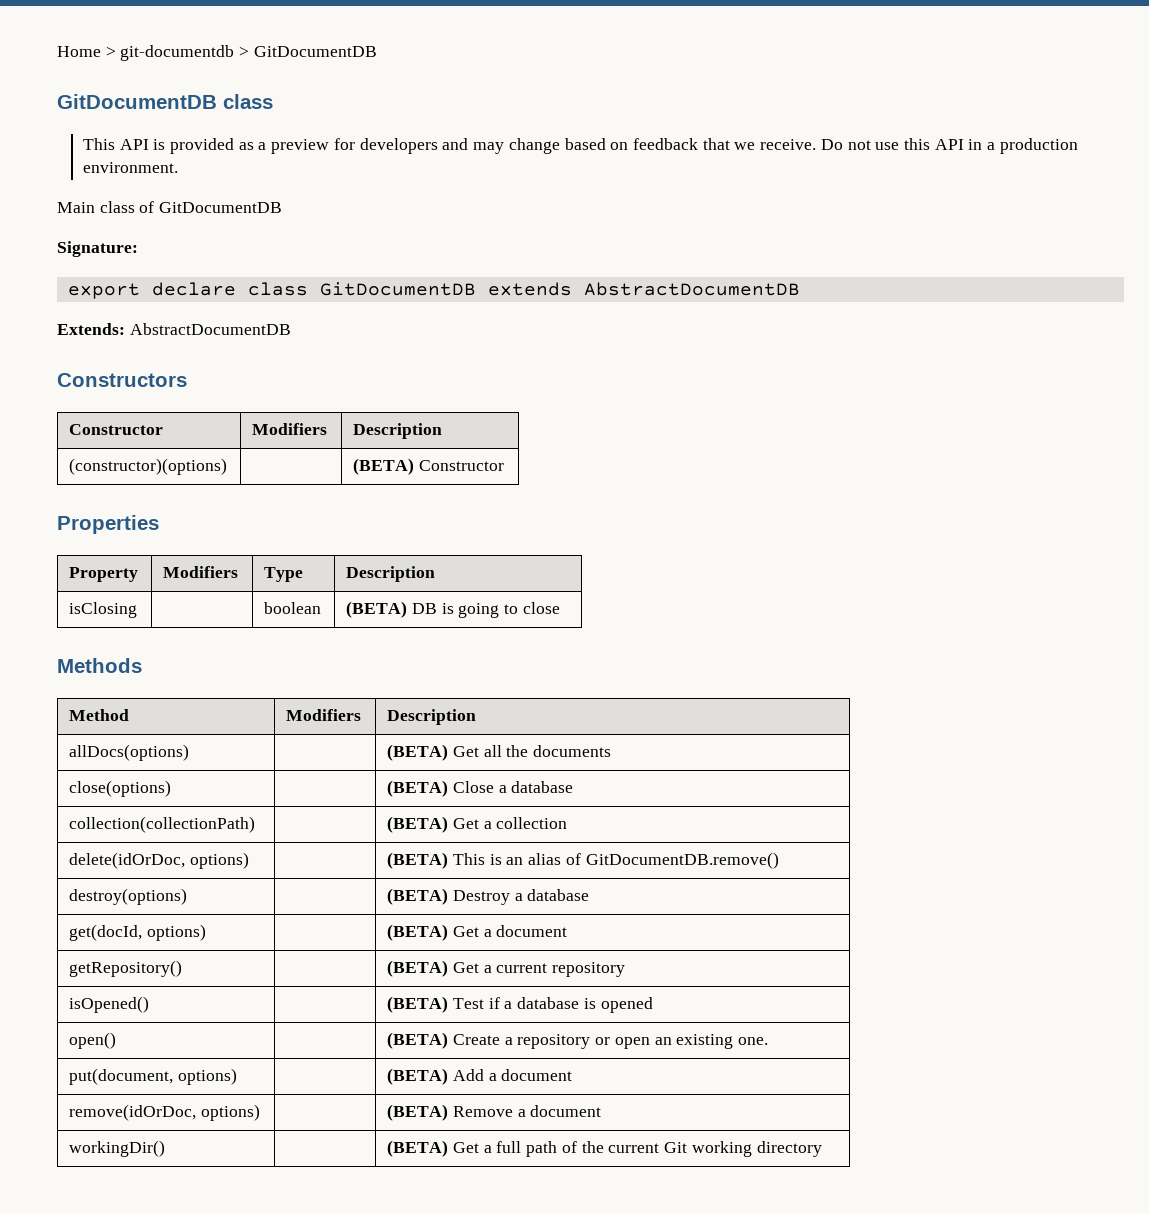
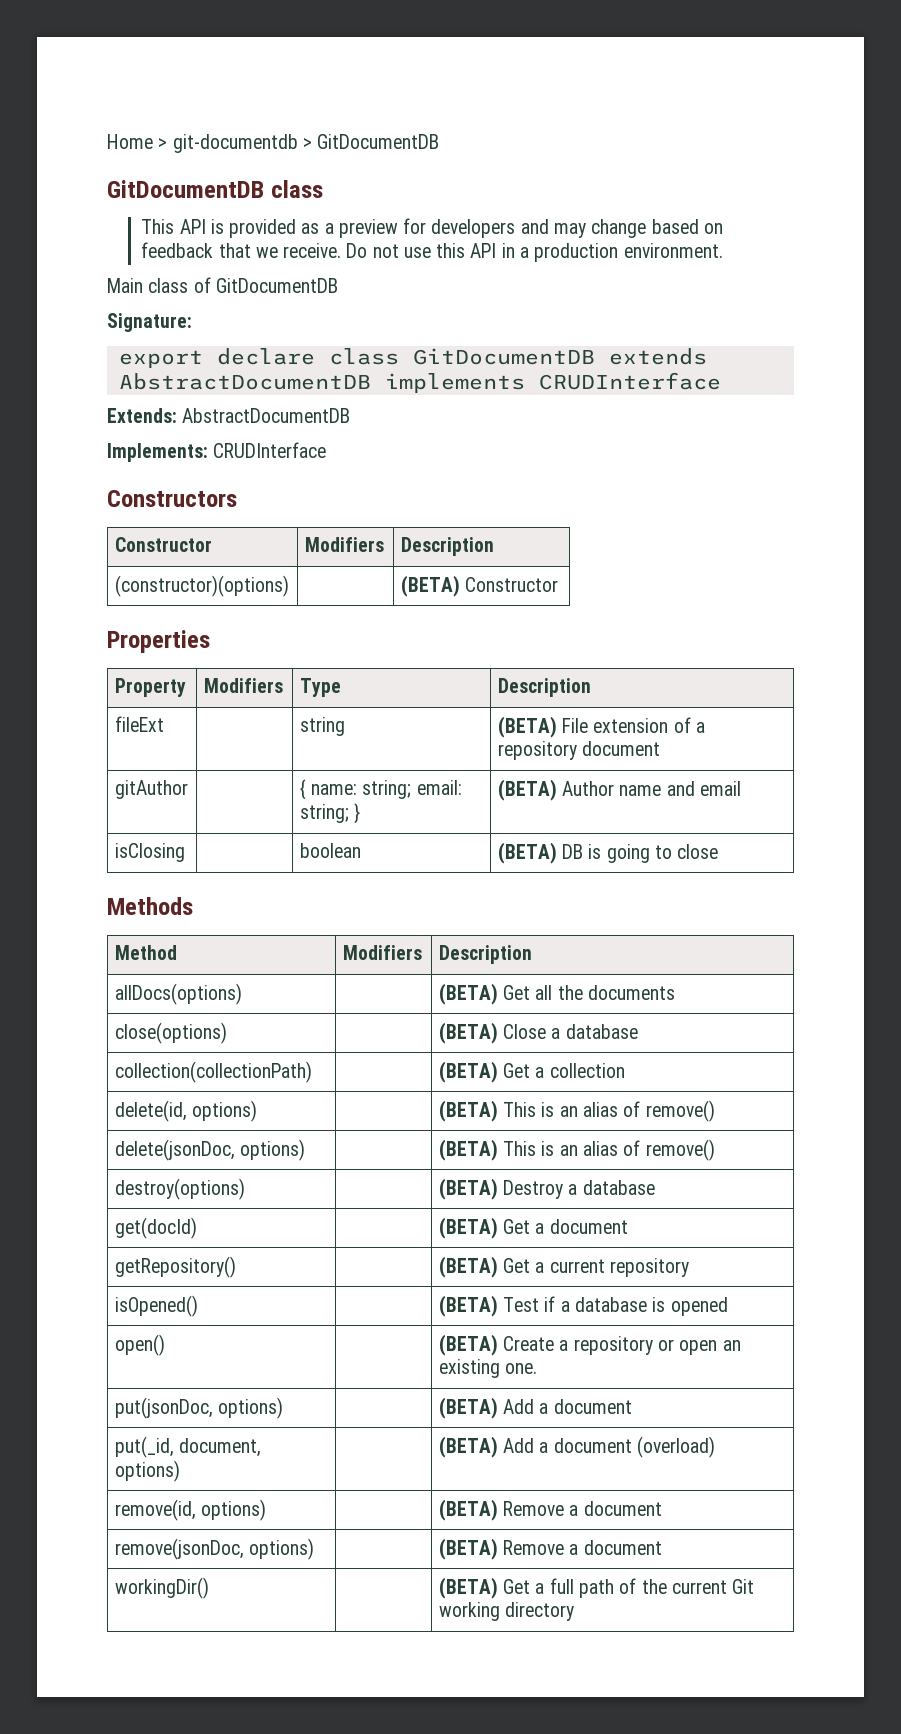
(800, 289) none -> [384,372,721,393] implements CRUDInterface
(291, 329) none -> [107,442,327,462] // Implements: CRUDInterface
(436, 574) none -> [114,716,164,732] [299,717,345,736] [497,716,705,738] [497,741,661,760] [114,780,188,799] [299,779,462,800] [299,803,361,824] [497,779,741,801] // fileExt | | string | (BETA) File extension of a repository document // gitAuthor | | { name: string; email: string; } | (BETA) Author name and email
[69,852,250,869] [387,852,779,869] delete(idOrDoc, options) | | (BETA) This is an alias of GitDocumentDB.remove() -> [114,1100,258,1122] [438,1100,715,1122] [114,1139,306,1161] [438,1139,715,1161] delete(id, options) | | (BETA) This is an alias of remove() // delete(jsonDoc, options) | | (BETA) This is an alias of remove()
[69,924,207,941] get(docId, options) -> [114,1217,197,1239] get(docId)
[69,1068,174,1085] put(document, -> [114,1397,213,1419] put(jsonDoc,
[69,1104,197,1121] remove(idOrDoc, -> [114,1436,262,1458] [114,1460,180,1482] [438,1436,715,1458] [114,1499,267,1521] [438,1499,662,1521] [114,1538,244,1560] put(_id, document, options) | | (BETA) Add a document (overload) // remove(id, options) | | (BETA) Remove a document // remove(jsonDoc,

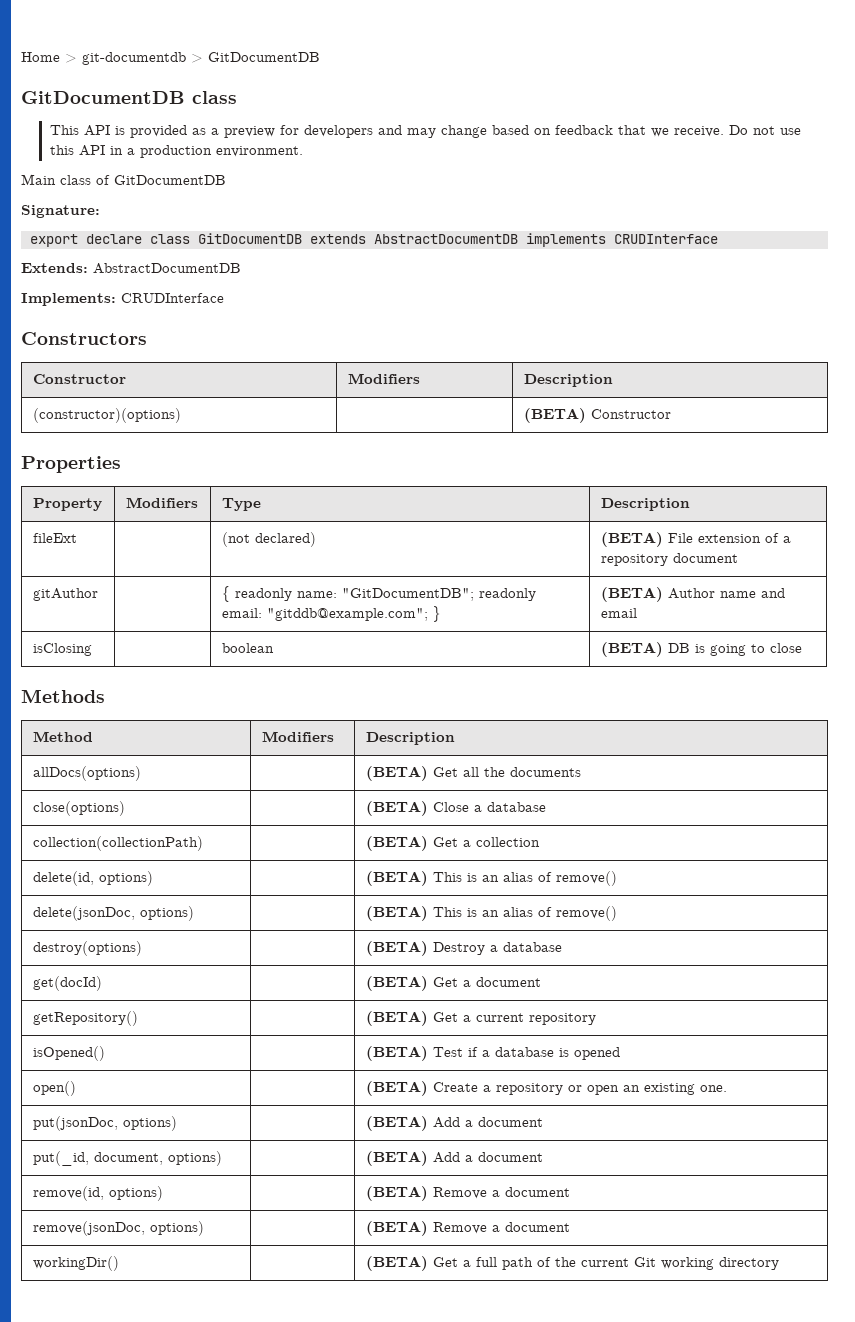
[299,717,345,736] string -> [221,532,316,547] (not declared)
[311,780,462,799] [299,804,349,823] name: string; email: string; -> [234,588,536,601] [221,608,428,621] readonly name: "GitDocumentDB"; readonly email: "gitddb@example.com";
[636,1436,715,1458] (overload) -> (543, 1157) none

